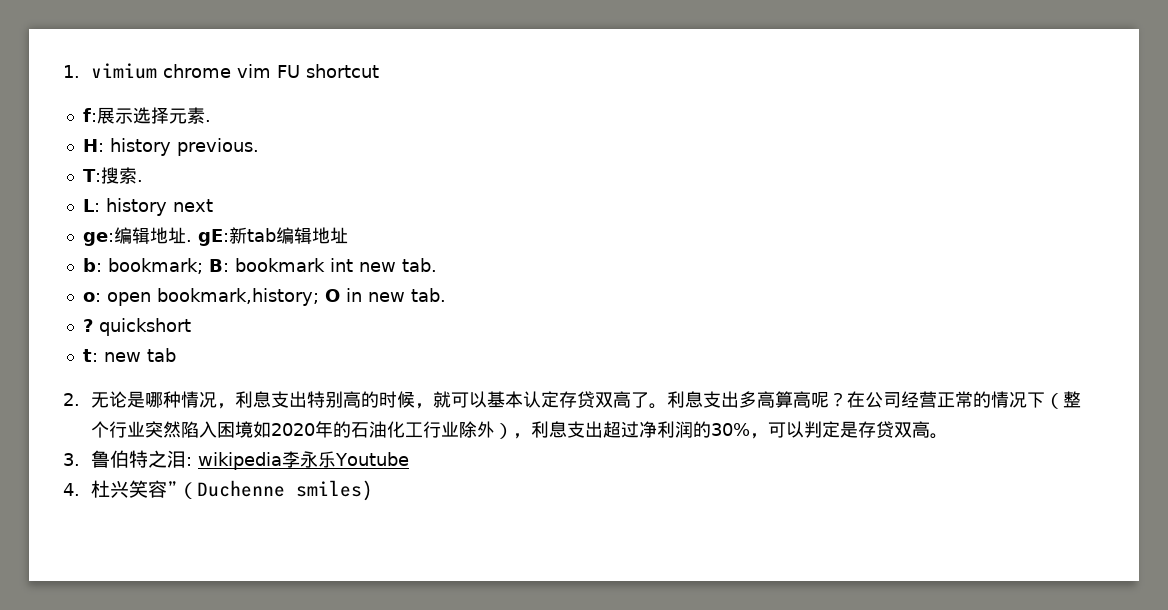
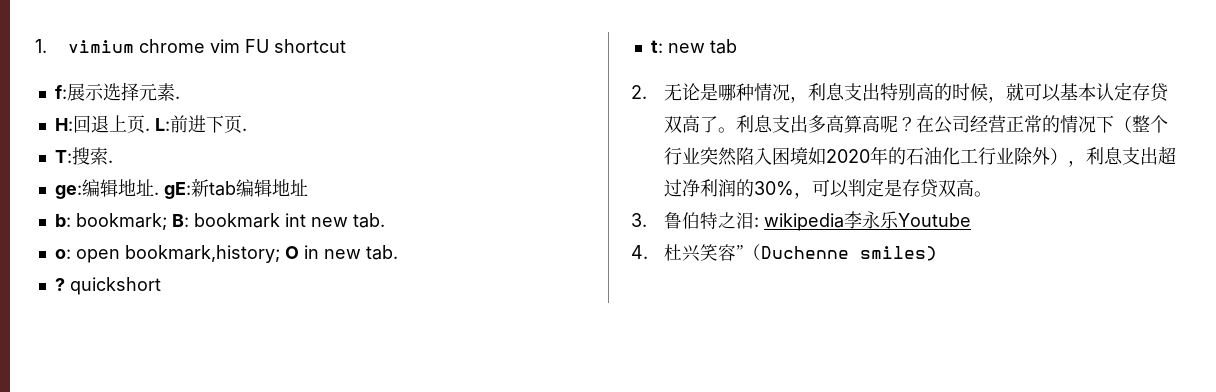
[109,138,259,156] history previous. -> [72,115,247,134] 回退上页. L:前进下页.
[82,198,213,216] // L: history next -> (113, 161) none

